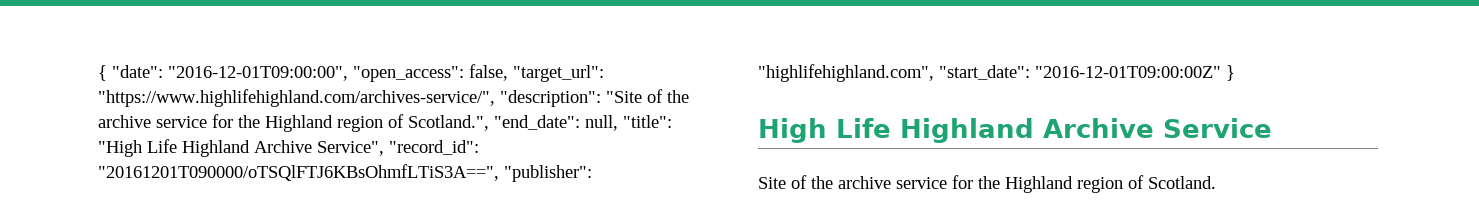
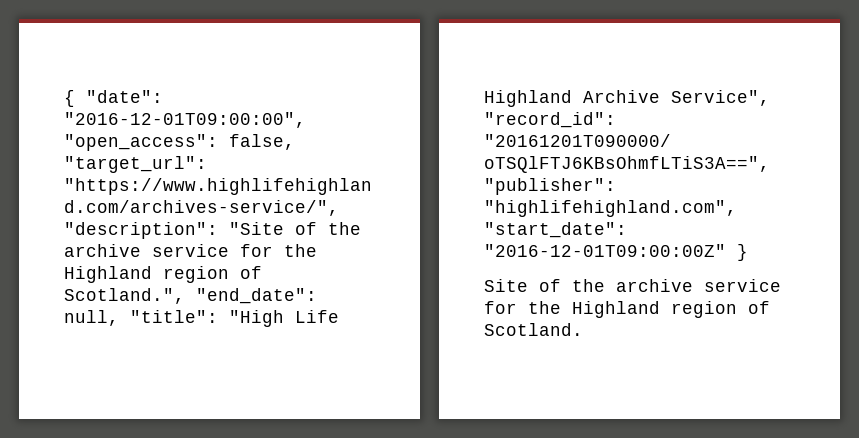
[758,118,1272,143] // High Life Highland Archive Service -> (748, 252) none

